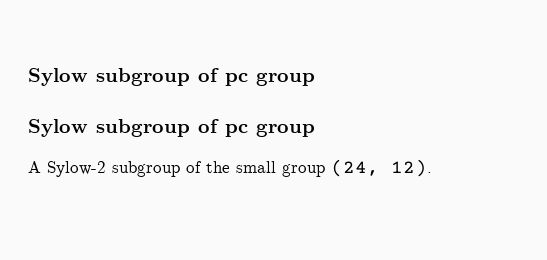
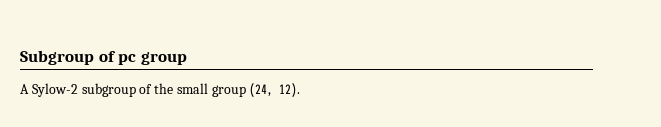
[28,68,315,86] [28,119,190,137] Sylow subgroup of pc group // Sylow subgroup -> [20,50,94,65] Subgroup

